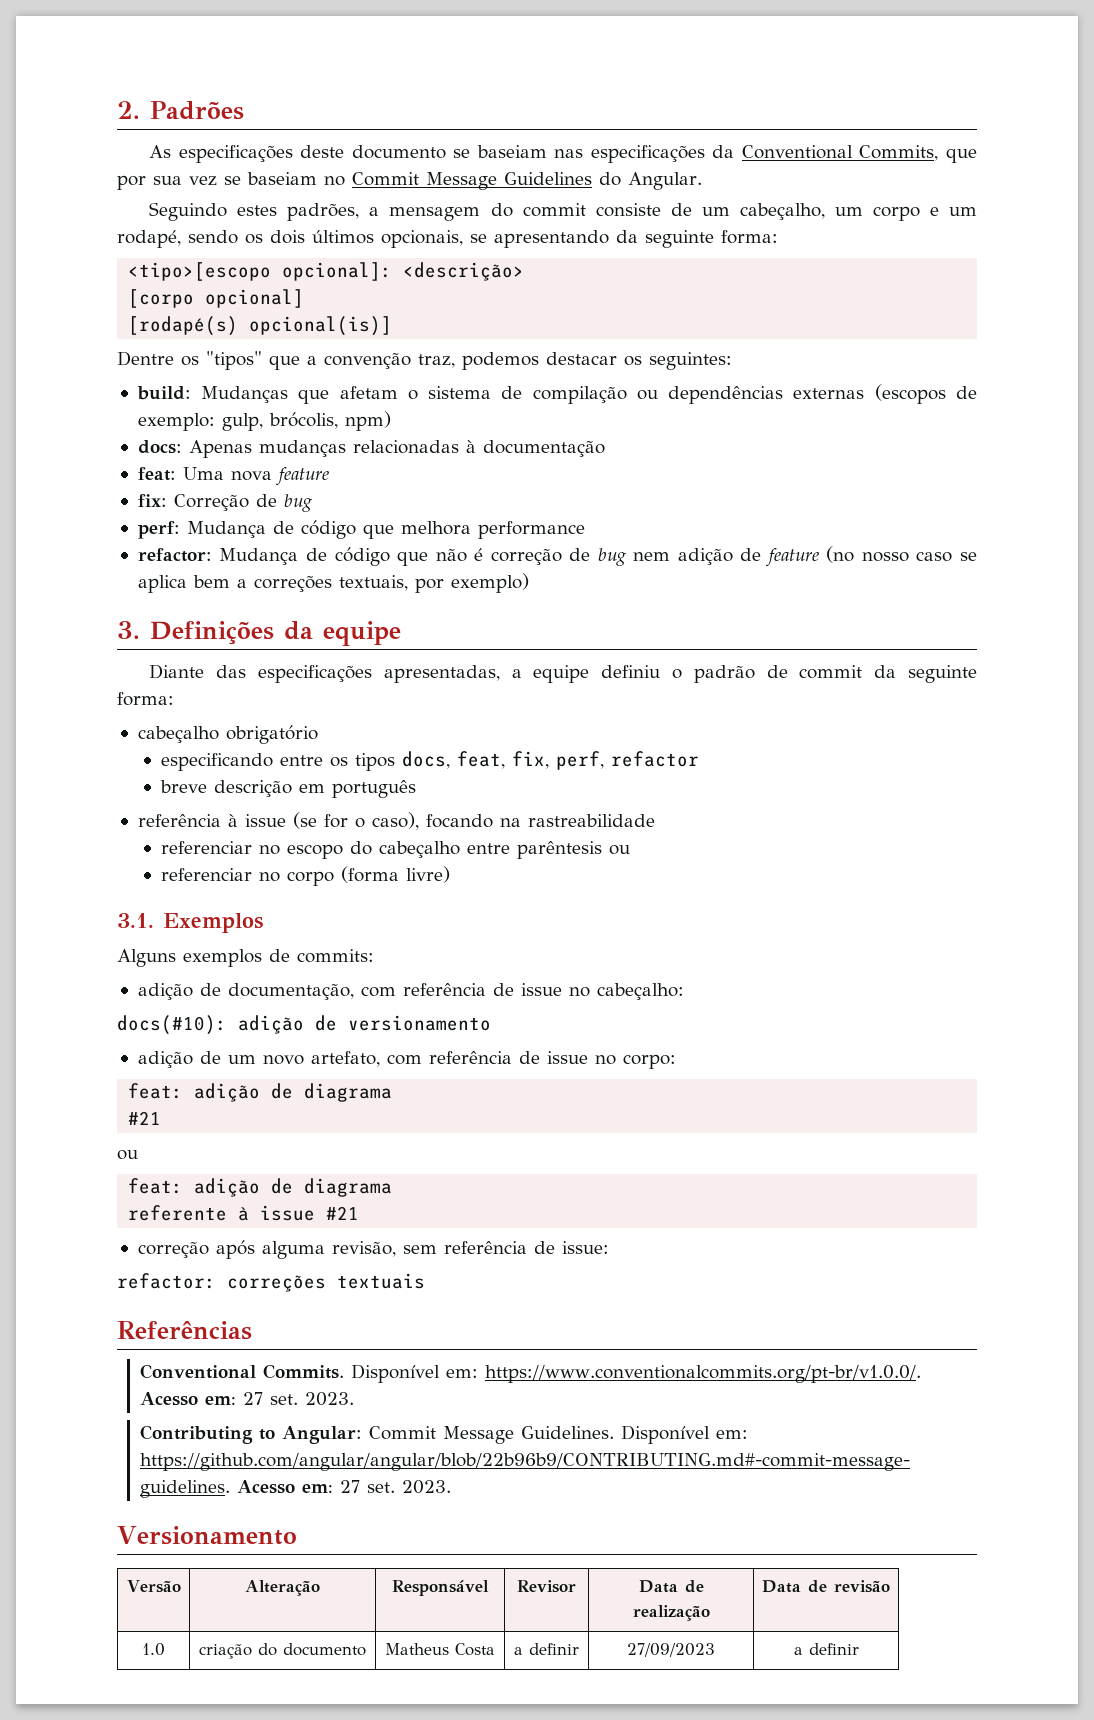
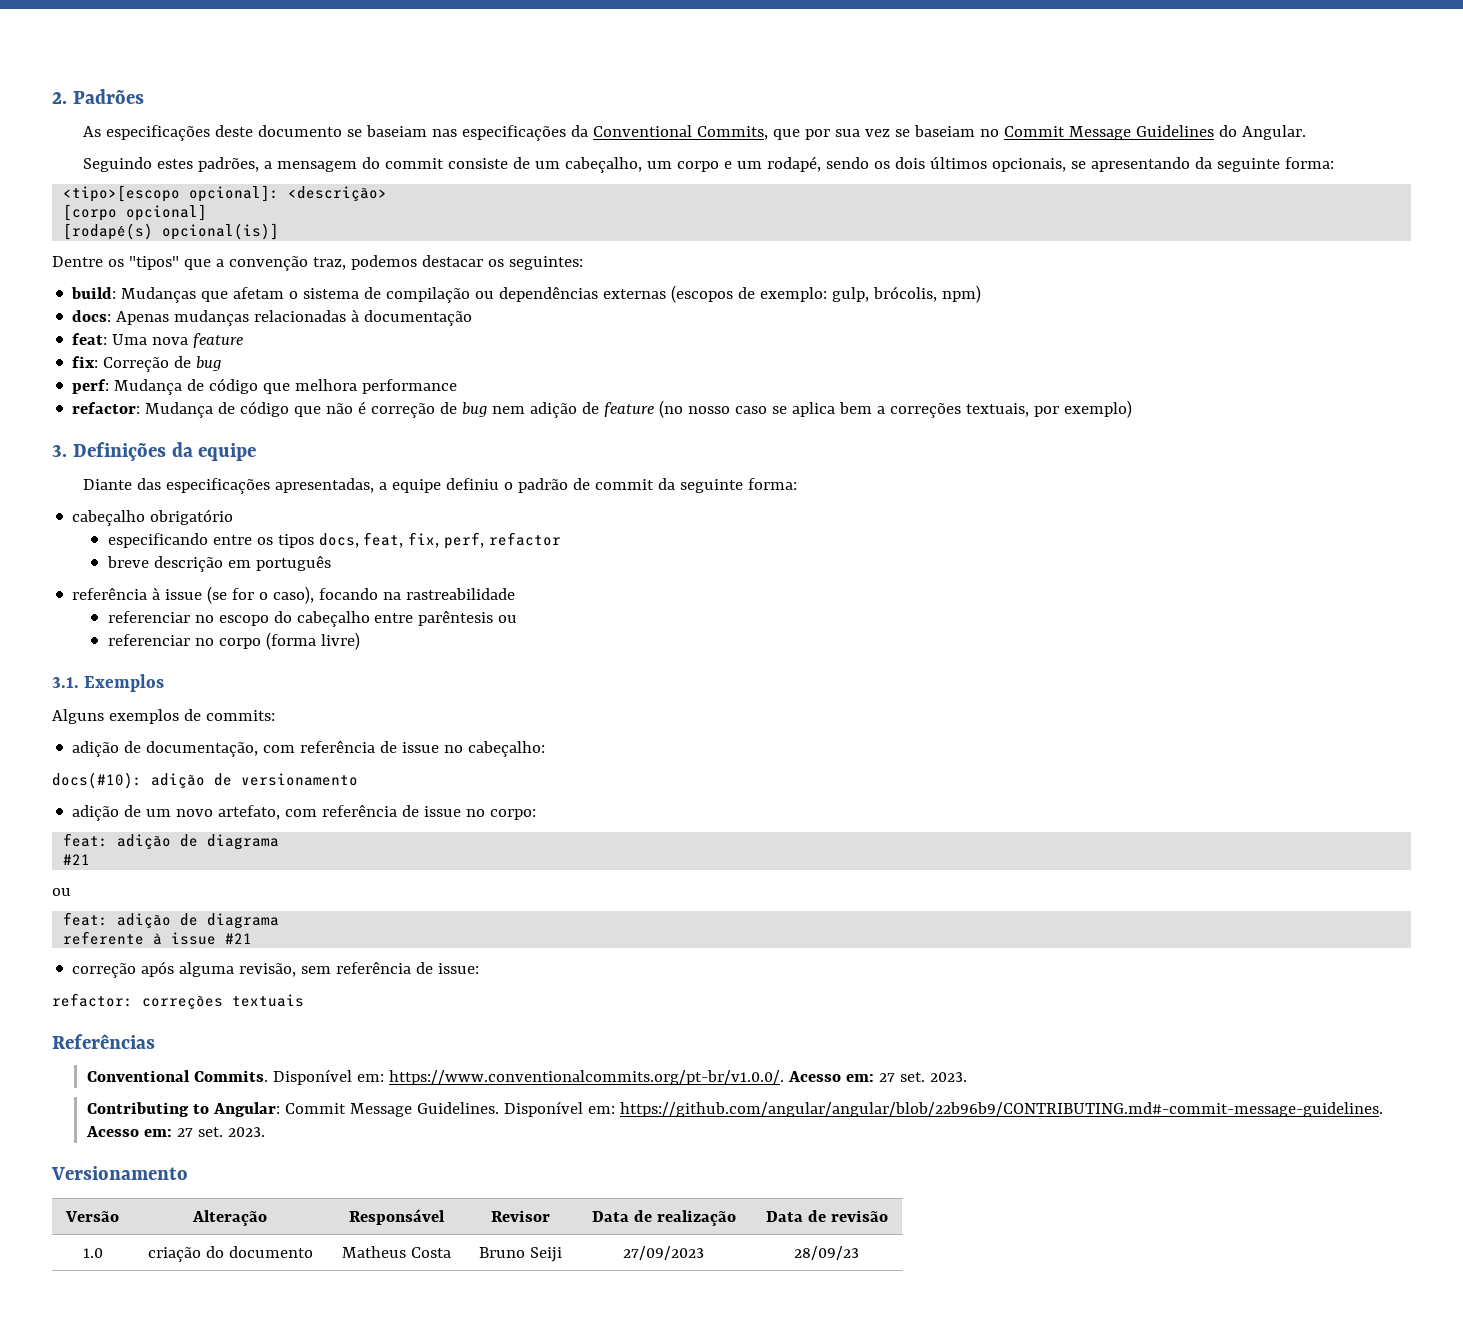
[514,1643,579,1655] a definir -> [479,1247,562,1262] Bruno Seiji
[793,1643,859,1655] a definir -> [794,1246,859,1260] 28/09/23

